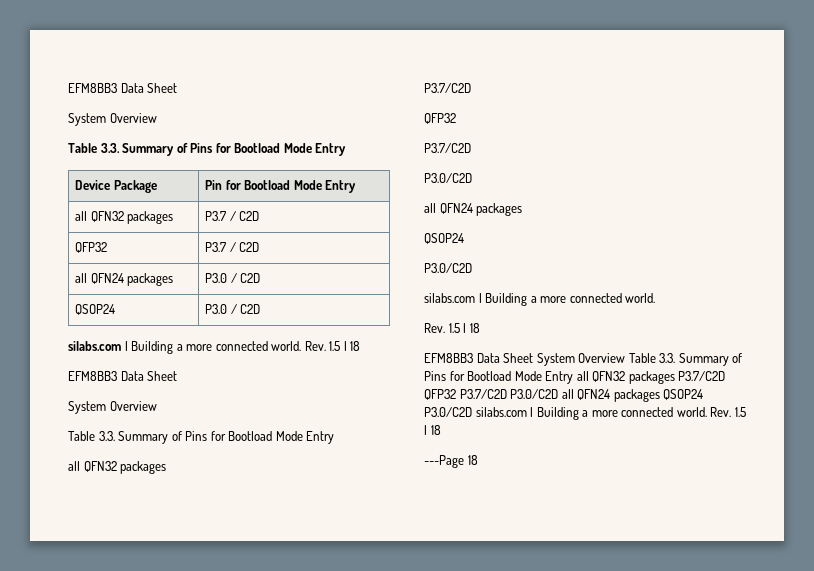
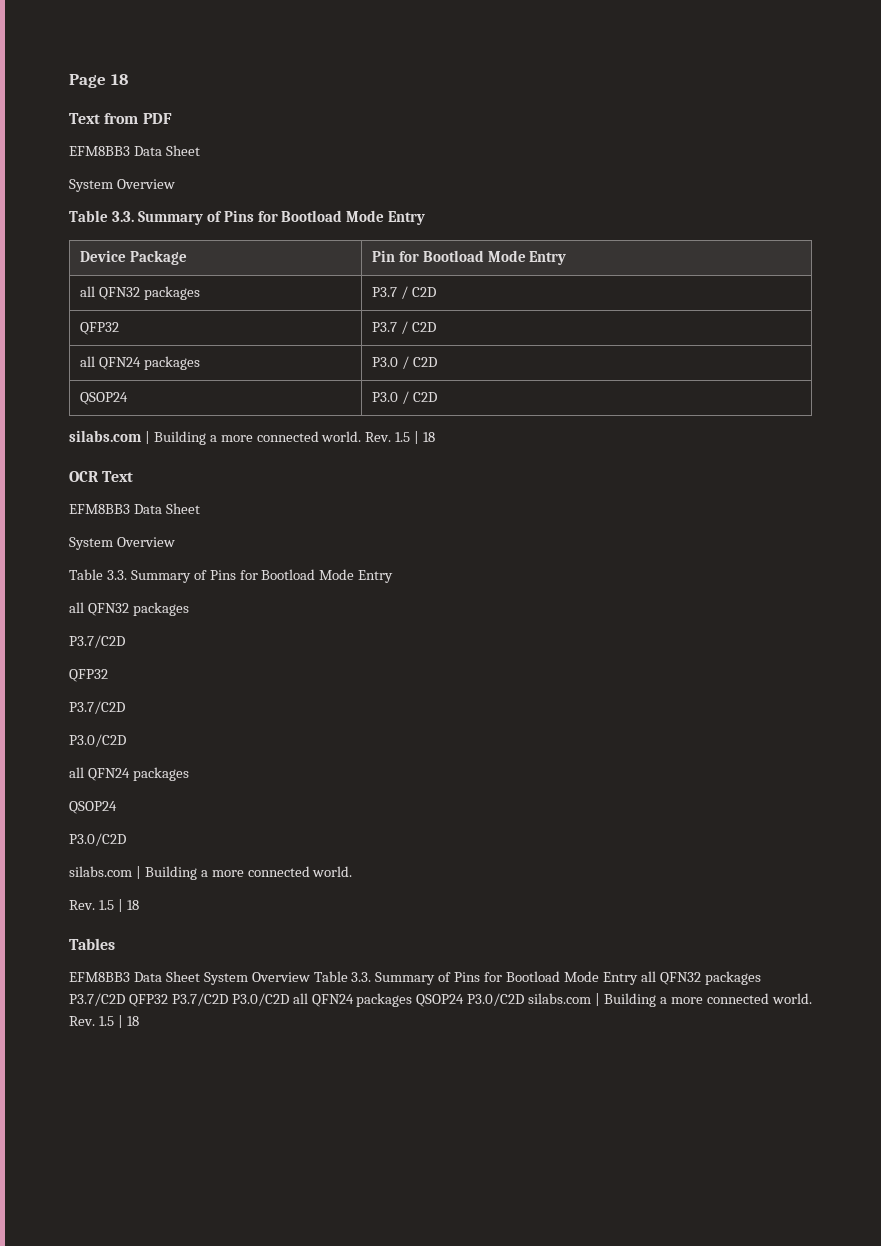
(68, 88) none -> [69,74,128,88] [69,113,172,124] Page 18 // Text from PDF //
(361, 346) none -> [69,471,134,482] // OCR Text
(480, 328) none -> [69,938,115,950] // Tables
[424,455,478,468] // ---Page 18 -> (139, 1021) none

